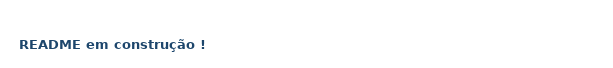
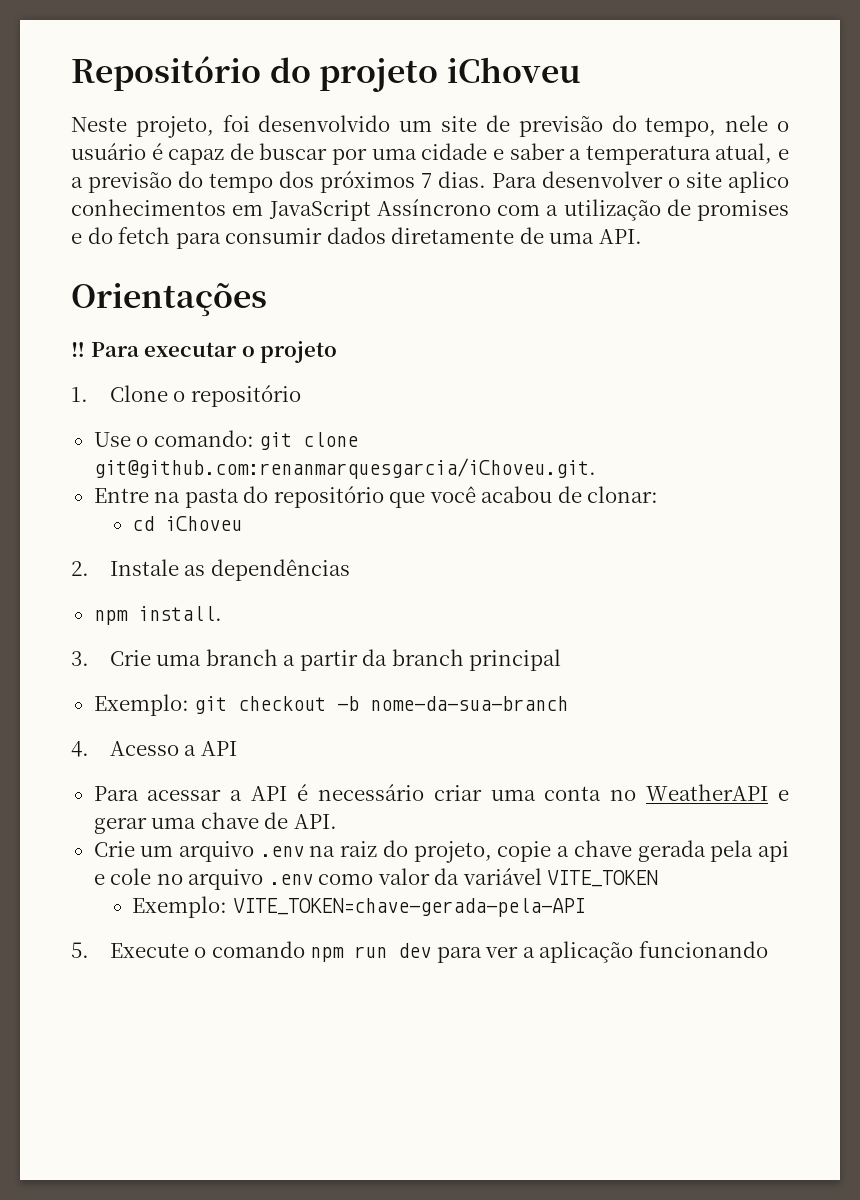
[19,39,206,52] README em construção ! -> [71,56,581,92] [71,115,790,138] [71,143,790,165] [71,171,789,193] [71,199,789,221] [71,227,642,249] [71,283,267,317] [71,341,338,363] [71,385,301,407] [93,430,359,450] [93,458,596,479] [93,486,659,508] [132,516,243,531] [71,559,350,581] [93,606,222,625] [71,649,562,671] [93,694,569,716] [71,741,237,757] [93,784,790,801] [93,812,337,834] [93,840,789,863] [93,868,659,890] [132,896,585,918] [71,941,768,963] Repositório do projeto iChoveu // Neste projeto, foi desenvolvido um site de previsão do tempo, nele o usuário é capaz de buscar por uma cidade e saber a temperatura atual, e a previsão do tempo dos próximos 7 dias. Para desenvolver o site aplico conhecimentos em JavaScript Assíncrono com a utilização de promises e do fetch para consumir dados diretamente de uma API. // Orientações // ‼ Para executar o projeto // 1. Clone o repositório // Use o comando: git clone git@github.com:renanmarquesgarcia/iChoveu.git. // Entre na pasta do repositório que você acabou de clonar: // cd iChoveu // 2. Instale as dependências // npm install. // 3. Crie uma branch a partir da branch principal // Exemplo: git checkout -b nome-da-sua-branch // 4. Acesso a API // Para acessar a API é necessário criar uma conta no WeatherAPI e gerar uma chave de API. // Crie um arquivo .env na raiz do projeto, copie a chave gerada pela api e cole no arquivo .env como valor da variável VITE_TOKEN // Exemplo: VITE_TOKEN=chave-gerada-pela-API // 5. Execute o comando npm run dev para ver a aplicação funcionando

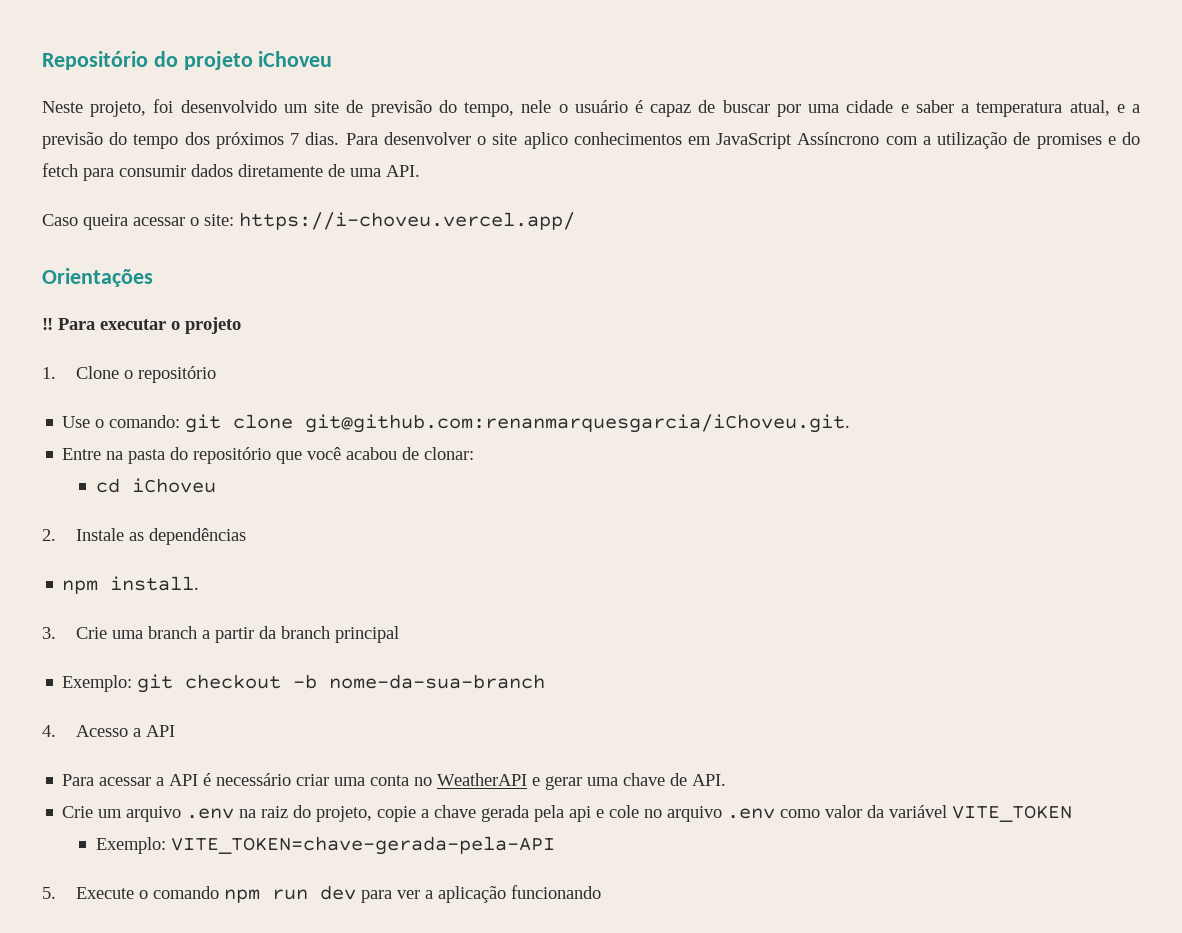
(642, 236) none -> [42,212,575,230] // Caso queira acessar o site: https://i-choveu.vercel.app/

